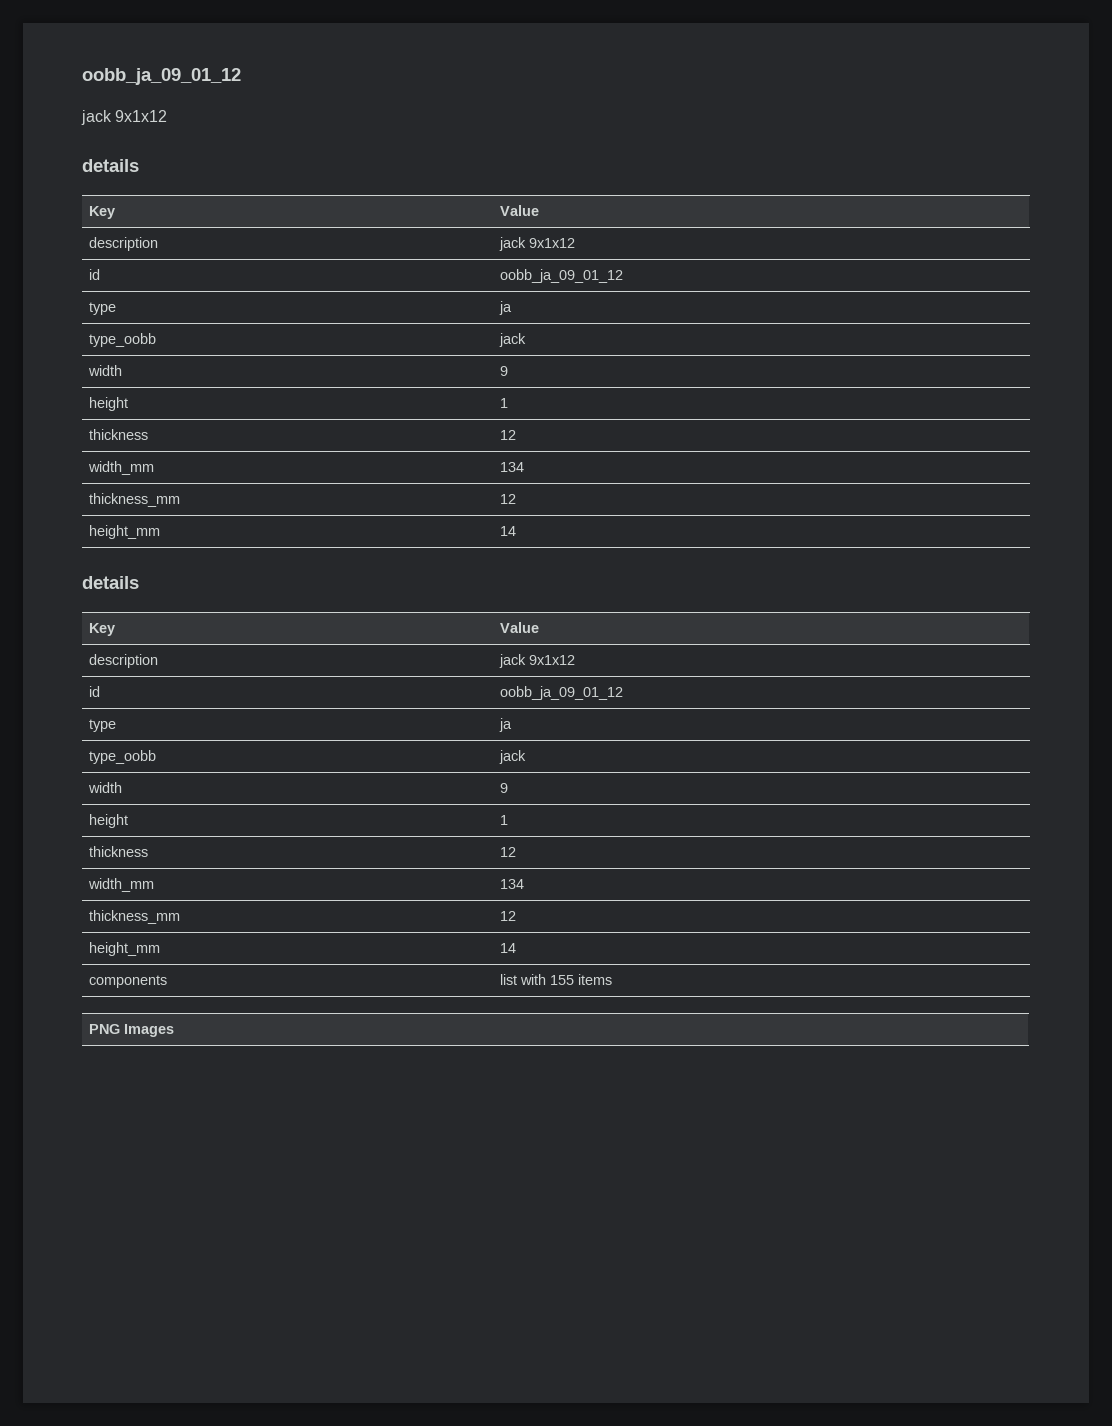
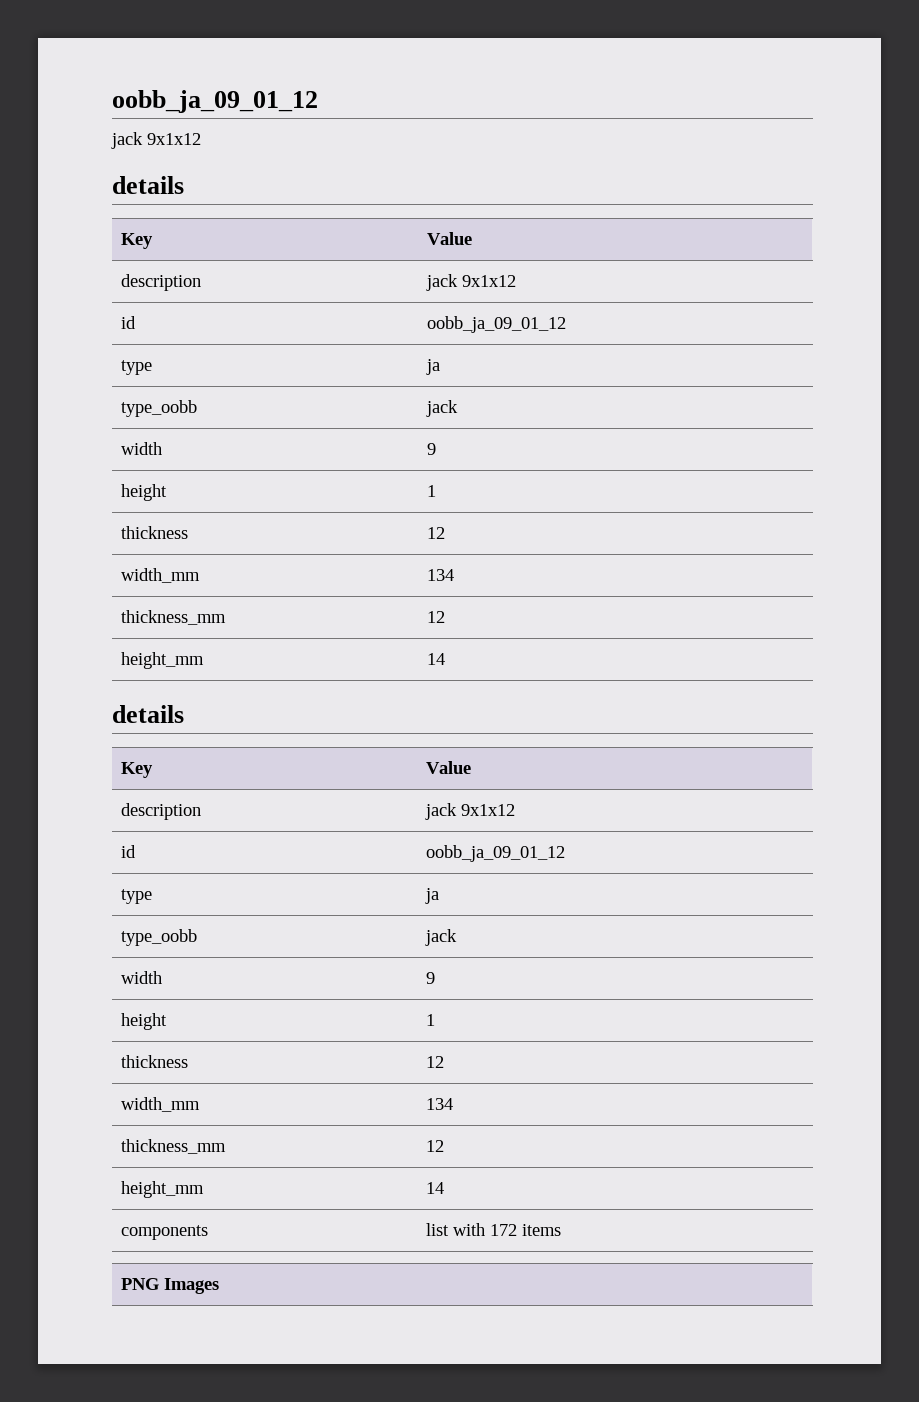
[549,975,574,985] 155 -> [490,1224,518,1236] 172

